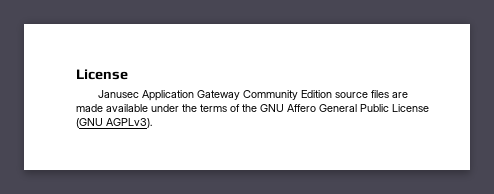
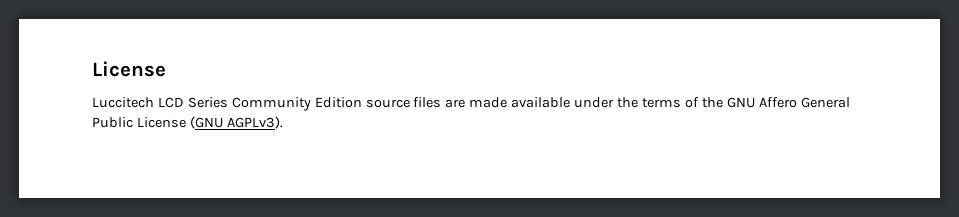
[98,90,241,101] Janusec Application Gateway -> [92,97,228,108] Luccitech LCD Series

